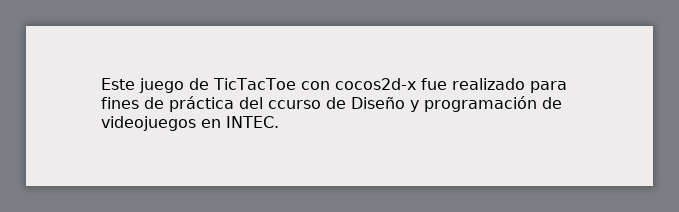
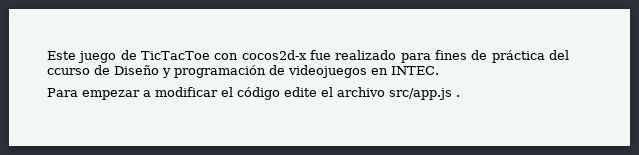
(279, 122) none -> [47,87,460,100] // Para empezar a modificar el código edite el archivo src/app.js .

